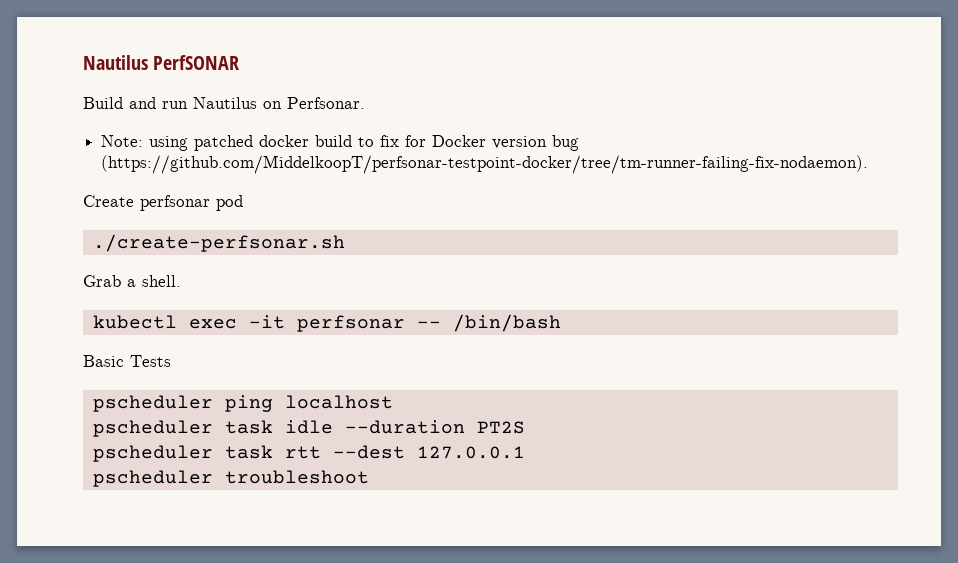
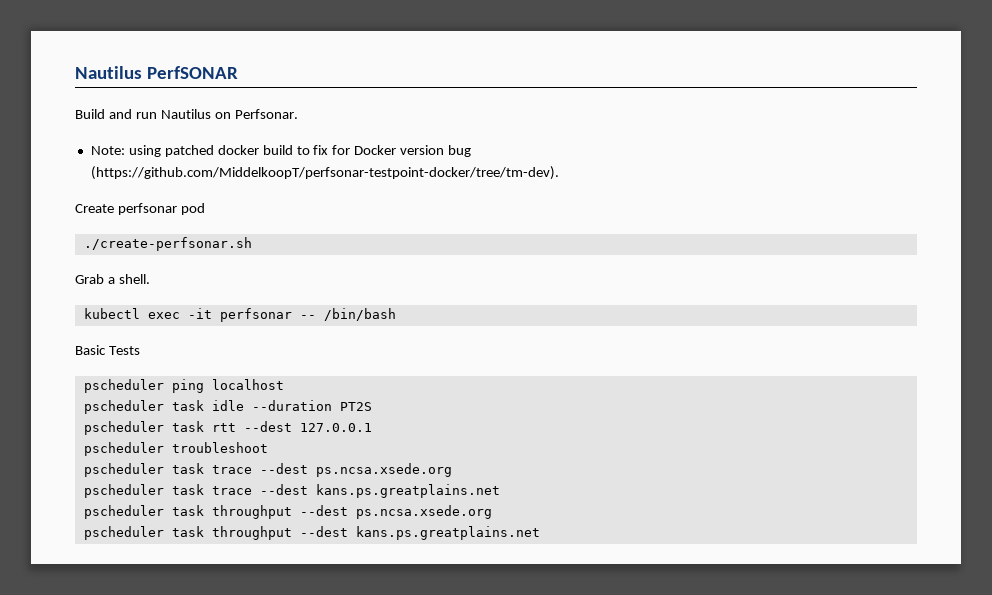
[101,155,869,174] (https://github.com/MiddelkoopT/perfsonar-testpoint-docker/tree/tm-runner-failing-fix-nodaemon). -> [90,166,559,180] (https://github.com/MiddelkoopT/perfsonar-testpoint-docker/tree/tm-dev).
(369, 477) none -> [83,463,452,477] [83,484,500,498] [83,505,492,519] [83,526,540,540] // pscheduler task trace --dest ps.ncsa.xsede.org // pscheduler task trace --dest kans.ps.greatplains.net // pscheduler task throughput --dest ps.ncsa.xsede.org // pscheduler task throughput --dest kans.ps.greatplains.net

